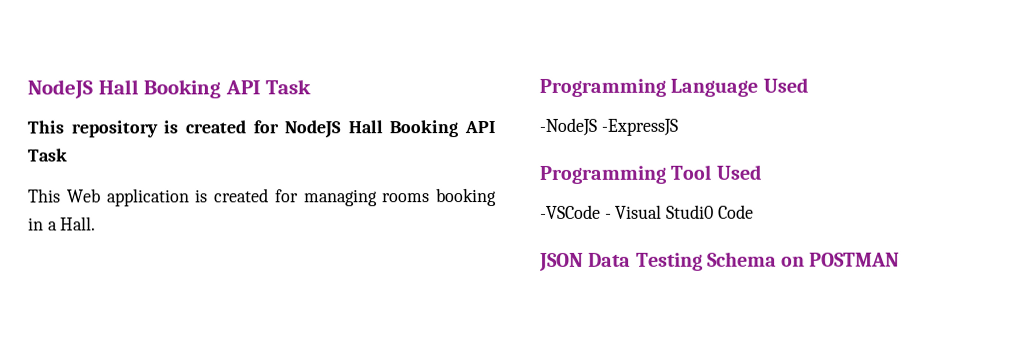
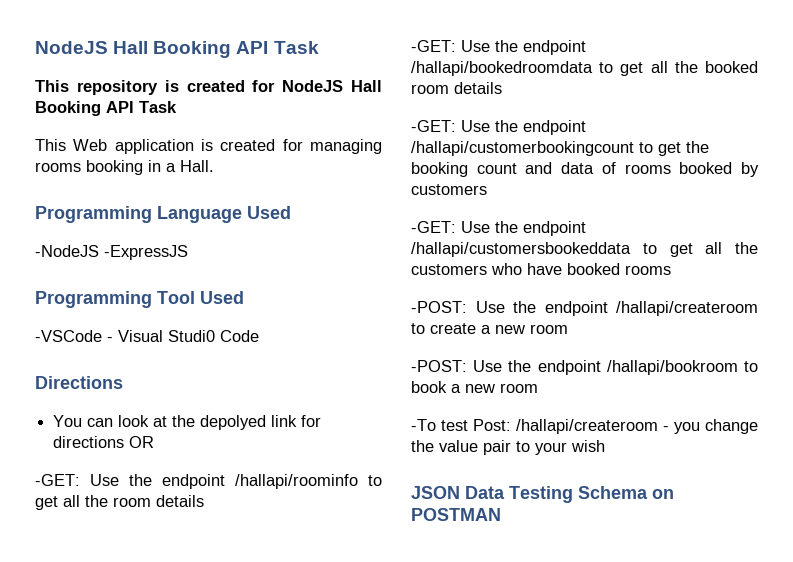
(754, 211) none -> [35,376,123,389] [53,415,322,430] [53,436,155,448] [35,474,382,489] [35,495,204,510] [411,40,586,55] [411,61,758,76] [411,82,502,94] [411,120,586,135] [411,141,709,156] [411,162,759,177] [411,184,487,195] [411,221,586,236] [411,242,758,257] [411,263,671,275] [411,301,758,316] [411,323,568,334] [411,360,758,375] [411,381,538,393] [411,419,758,434] [411,440,605,455] // Directions // You can look at the depolyed link for directions OR // -GET: Use the endpoint /hallapi/roominfo to get all the room details // -GET: Use the endpoint /hallapi/bookedroomdata to get all the booked room details // -GET: Use the endpoint /hallapi/customerbookingcount to get the booking count and data of rooms booked by customers // -GET: Use the endpoint /hallapi/customersbookeddata to get all the customers who have booked rooms // -POST: Use the endpoint /hallapi/createroom to create a new room // -POST: Use the endpoint /hallapi/bookroom to book a new room // -To test Post: /hallapi/createroom - you change the value pair to your wish

